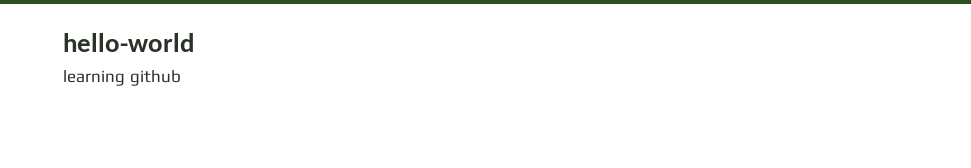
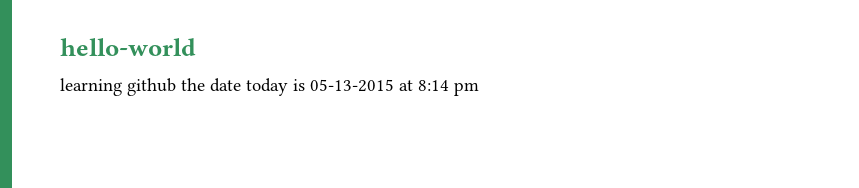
(181, 78) none -> [181,78,479,96] the date today is 05-13-2015 at 8:14 pm

